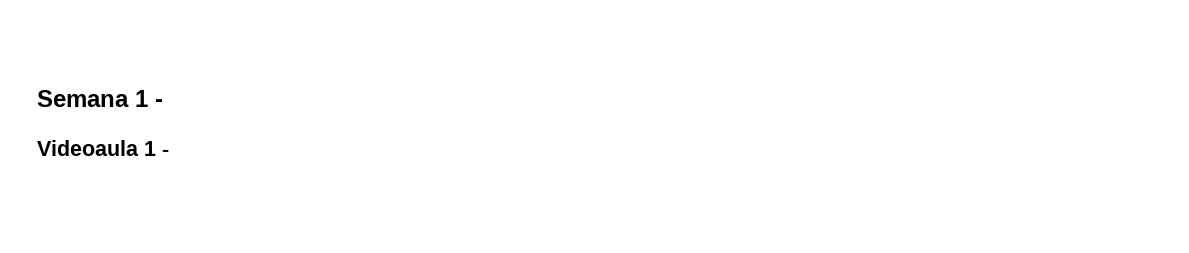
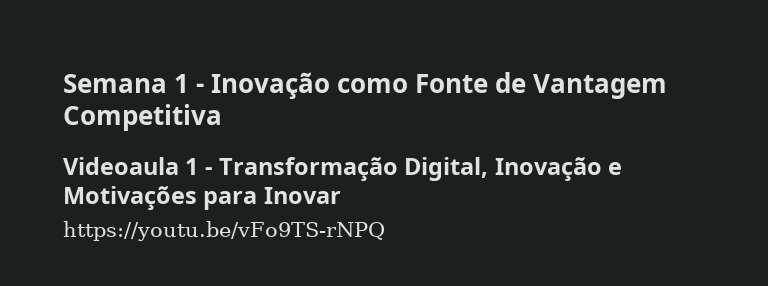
[37,140,169,156] // Videoaula 1 - -> [211,72,668,99] [63,104,222,131] [63,157,623,181] [63,186,341,210] [63,221,385,241] Inovação como Fonte de Vantagem Competitiva // Videoaula 1 - Transformação Digital, Inovação e Motivações para Inovar // https://youtu.be/vFo9TS-rNPQ

